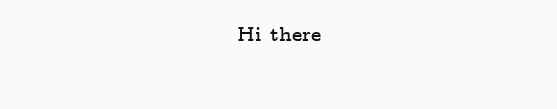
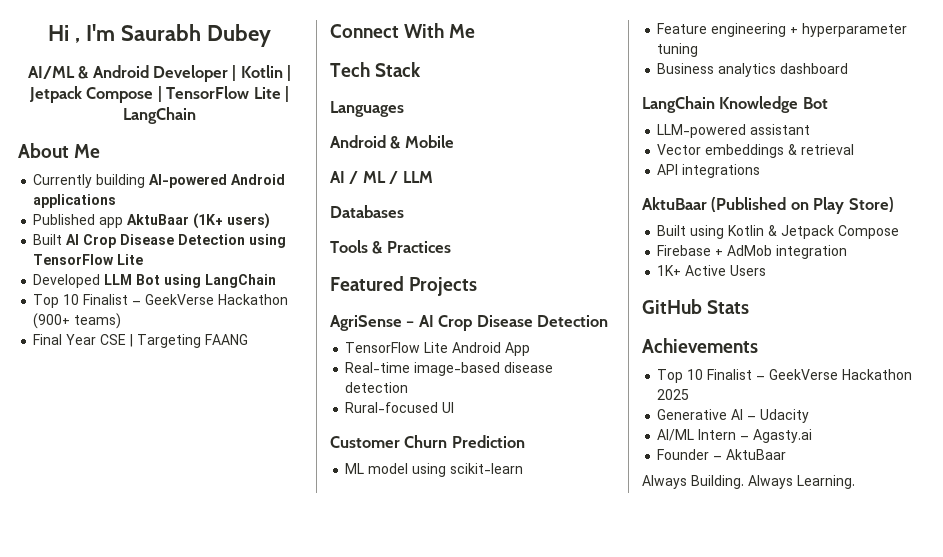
[269,27,321,41] there -> [75,24,271,47] [27,65,292,82] [28,86,290,103] [123,107,196,124] [18,143,101,158] [33,174,286,188] [33,194,117,208] [33,213,271,229] [33,234,287,248] [33,254,144,265] [33,274,277,288] [33,294,289,308] [33,313,122,329] [33,334,249,348] [330,23,476,38] [330,62,422,77] [330,101,404,117] [330,135,454,149] [330,171,433,184] [330,205,404,218] [330,240,451,254] [330,276,478,296] [330,315,609,331] [345,342,531,356] [345,362,554,376] [345,382,409,393] [345,402,455,413] [330,435,525,448] [345,463,524,477] [657,23,908,37] [657,43,699,57] [657,63,849,77] [642,96,828,113] [657,124,811,138] [657,144,855,158] [657,164,761,178] [642,197,894,214] [657,225,900,239] [657,245,848,259] [657,265,767,276] [642,299,750,314] [642,338,758,353] [657,369,913,383] [657,389,690,400] [657,409,810,423] [657,429,813,443] [657,449,787,460] [642,475,855,489] , I'm Saurabh Dubey // AI/ML & Android Developer | Kotlin | Jetpack Compose | TensorFlow Lite | LangChain // About Me // Currently building AI-powered Android applications // Published app AktuBaar (1K+ users) // Built AI Crop Disease Detection using TensorFlow Lite // Developed LLM Bot using LangChain // Top 10 Finalist – GeekVerse Hackathon (900+ teams) // Final Year CSE | Targeting FAANG // Connect With Me // Tech Stack // Languages // Android & Mobile // AI / ML / LLM // Databases // Tools & Practices // Featured Projects // AgriSense – AI Crop Disease Detection // TensorFlow Lite Android App // Real-time image-based disease detection // Rural-focused UI // Customer Churn Prediction // ML model using scikit-learn // Feature engineering + hyperparameter tuning // Business analytics dashboard // LangChain Knowledge Bot // LLM-powered assistant // Vector embeddings & retrieval // API integrations // AktuBaar (Published on Play Store) // Built using Kotlin & Jetpack Compose // Firebase + AdMob integration // 1K+ Active Users // GitHub Stats // Achievements // Top 10 Finalist – GeekVerse Hackathon 2025 // Generative AI – Udacity // AI/ML Intern – Agasty.ai // Founder – AktuBaar // Always Building. Always Learning.

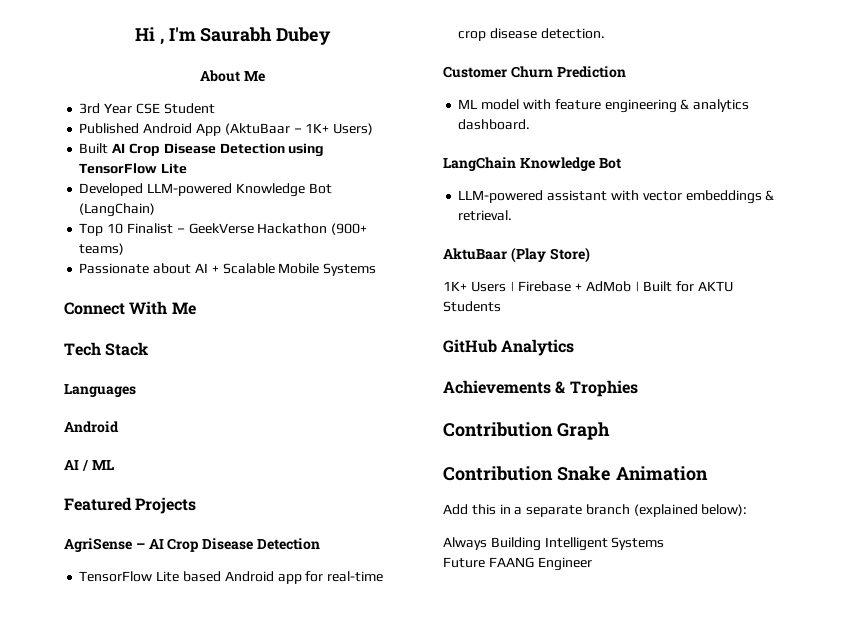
[27,65,292,82] [28,86,290,103] [123,107,196,124] [18,143,101,158] [33,174,286,188] [33,194,117,208] [33,213,271,229] AI/ML & Android Developer | Kotlin | Jetpack Compose | TensorFlow Lite | LangChain // About Me // Currently building AI-powered Android applications // Published app AktuBaar (1K+ users) -> [200,70,265,82] [79,103,215,114] [79,123,374,136] About Me // 3rd Year CSE Student // Published Android App (AktuBaar – 1K+ Users)
[104,274,277,288] LLM Bot using LangChain -> [147,183,332,197] [79,203,156,217] LLM-powered Knowledge Bot (LangChain)
[33,334,249,348] Final Year CSE | Targeting FAANG -> [79,263,377,276] Passionate about AI + Scalable Mobile Systems
[390,135,454,149] & Mobile -> (119, 427) none
[389,171,433,184] [330,205,404,218] [330,240,451,254] / LLM // Databases // Tools & Practices -> (114, 465) none
[452,342,531,356] [345,362,554,376] [345,382,409,393] [345,402,455,413] Android App // Real-time image-based disease detection // Rural-focused UI -> [182,571,384,584] [458,28,605,41] based Android app for real-time crop disease detection.
[412,463,524,477] [657,23,908,37] [657,43,699,57] [657,63,849,77] using scikit-learn // Feature engineering + hyperparameter tuning // Business analytics dashboard -> [522,99,750,113] [458,119,531,130] with feature engineering & analytics dashboard.
[657,144,855,158] [657,164,761,178] [642,197,894,214] [657,225,900,239] [657,245,848,259] [657,265,767,276] // Vector embeddings & retrieval // API integrations // AktuBaar (Published on Play Store) // Built using Kotlin & Jetpack Compose // Firebase + AdMob integration // 1K+ Active Users -> [610,190,775,204] [458,210,513,221] [443,247,590,263] [443,281,734,292] [443,301,501,312] with vector embeddings & retrieval. // AktuBaar (Play Store) // 1K+ Users | Firebase + AdMob | Built for AKTU Students
[707,300,750,314] Stats -> [501,339,575,356] Analytics
[657,369,913,383] [657,389,690,400] [657,409,810,423] [657,429,813,443] [657,449,787,460] [642,475,855,489] // Top 10 Finalist – GeekVerse Hackathon 2025 // Generative AI – Udacity // AI/ML Intern – Agasty.ai // Founder – AktuBaar // Always Building. Always Learning. -> [555,380,638,397] [443,422,610,440] [443,466,708,481] [443,504,748,517] [443,537,665,551] [443,557,592,571] & Trophies // Contribution Graph // Contribution Snake Animation // Add this in a separate branch (explained below): // Always Building Intelligent Systems // Future FAANG Engineer

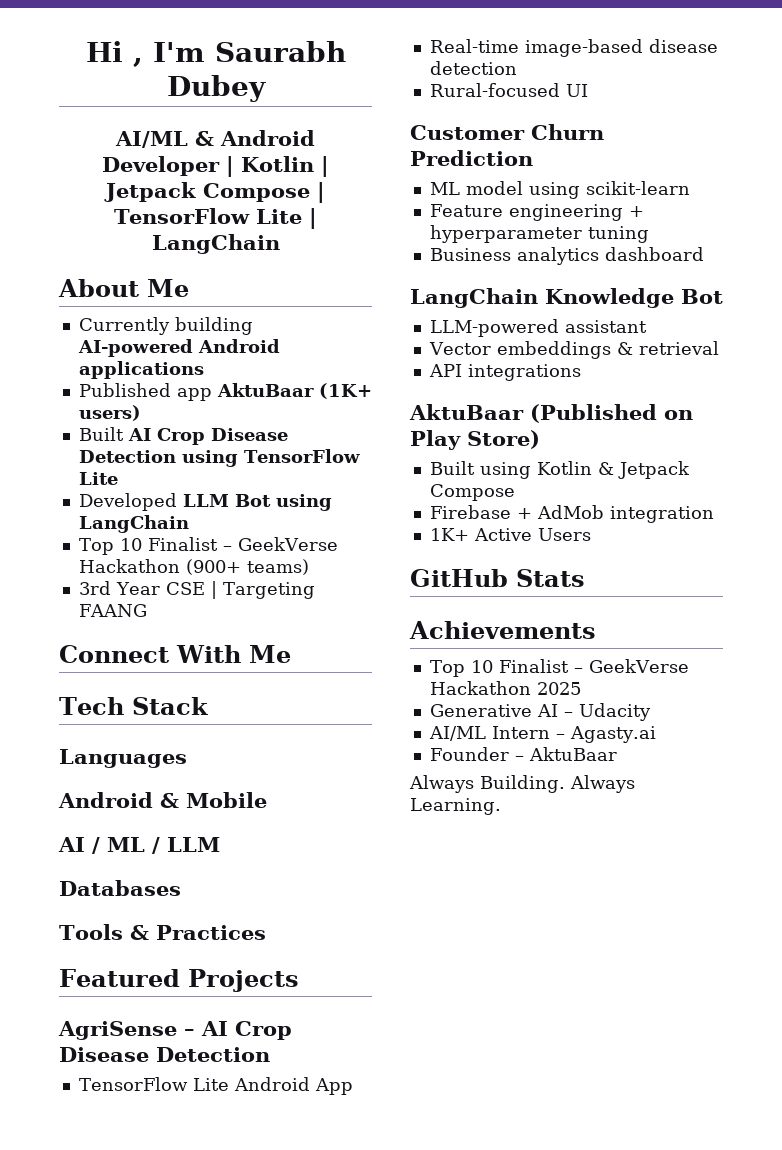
[200,70,265,82] [79,103,215,114] [79,123,374,136] About Me // 3rd Year CSE Student // Published Android App (AktuBaar – 1K+ Users) -> [115,130,315,148] [102,156,329,177] [104,182,325,203] [113,208,318,229] [151,234,280,254] [58,279,189,297] [78,317,253,335] [77,339,280,357] [78,361,204,379] [78,383,372,401] [78,405,141,421] AI/ML & Android Developer | Kotlin | Jetpack Compose | TensorFlow Lite | LangChain // About Me // Currently building AI-powered Android applications // Published app AktuBaar (1K+ users)
[147,183,332,197] [79,203,156,217] LLM-powered Knowledge Bot (LangChain) -> [182,494,332,511] [78,515,189,533] LLM Bot using LangChain
[79,263,377,276] Passionate about AI + Scalable Mobile Systems -> [78,581,315,599] [78,604,147,617] 3rd Year CSE | Targeting FAANG
(119, 427) none -> [160,792,267,808] & Mobile
(114, 465) none -> [152,837,220,854] [59,880,181,896] [59,924,266,940] / LLM // Databases // Tools & Practices
[182,571,384,584] [458,28,605,41] based Android app for real-time crop disease detection. -> [233,1077,353,1095] [429,39,718,57] [429,61,517,75] [429,83,588,97] Android App // Real-time image-based disease detection // Rural-focused UI
[522,99,750,113] [458,119,531,130] with feature engineering & analytics dashboard. -> [528,181,690,199] [429,204,644,221] [429,225,649,243] [429,247,704,265] using scikit-learn // Feature engineering + hyperparameter tuning // Business analytics dashboard
[610,190,775,204] [458,210,513,221] [443,247,590,263] [443,281,734,292] [443,301,501,312] with vector embeddings & retrieval. // AktuBaar (Play Store) // 1K+ Users | Firebase + AdMob | Built for AKTU Students -> [428,341,719,359] [428,364,581,381] [409,404,693,423] [410,430,540,450] [429,461,690,479] [429,484,515,501] [429,505,714,523] [429,528,591,541] // Vector embeddings & retrieval // API integrations // AktuBaar (Published on Play Store) // Built using Kotlin & Jetpack Compose // Firebase + AdMob integration // 1K+ Active Users
[501,339,575,356] Analytics -> [516,569,585,587] Stats
[555,380,638,397] [443,422,610,440] [443,466,708,481] [443,504,748,517] [443,537,665,551] [443,557,592,571] & Trophies // Contribution Graph // Contribution Snake Animation // Add this in a separate branch (explained below): // Always Building Intelligent Systems // Future FAANG Engineer -> [429,659,689,677] [429,681,581,695] [429,703,651,721] [428,726,656,743] [429,747,617,761] [409,775,635,793] [410,798,501,815] // Top 10 Finalist – GeekVerse Hackathon 2025 // Generative AI – Udacity // AI/ML Intern – Agasty.ai // Founder – AktuBaar // Always Building. Always Learning.

